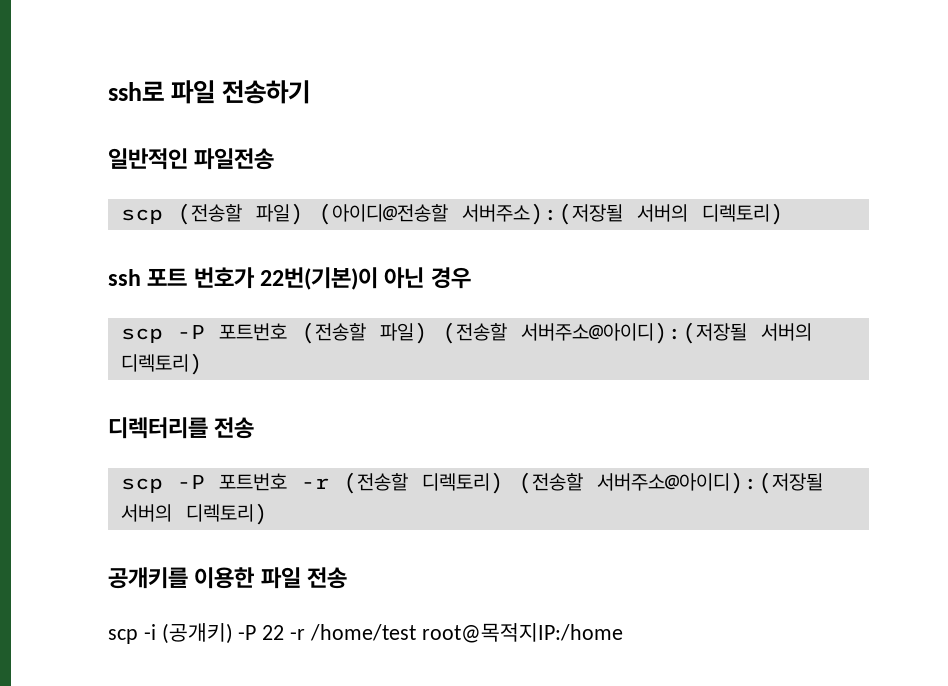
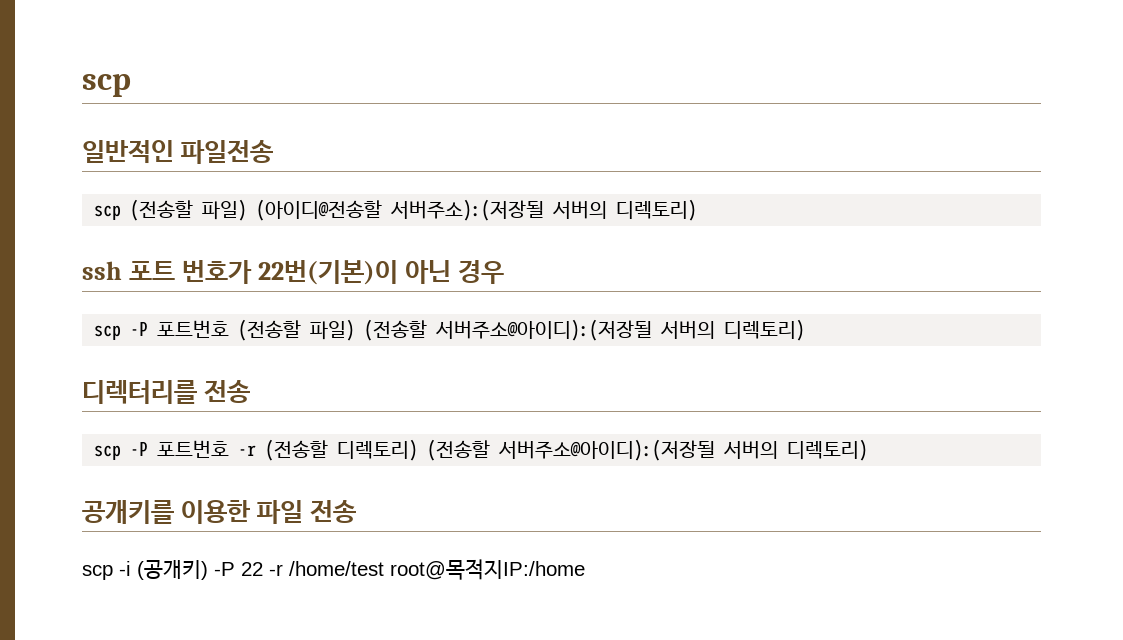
[108,80,311,104] ssh로 파일 전송하기 -> [82,74,131,97] scp

